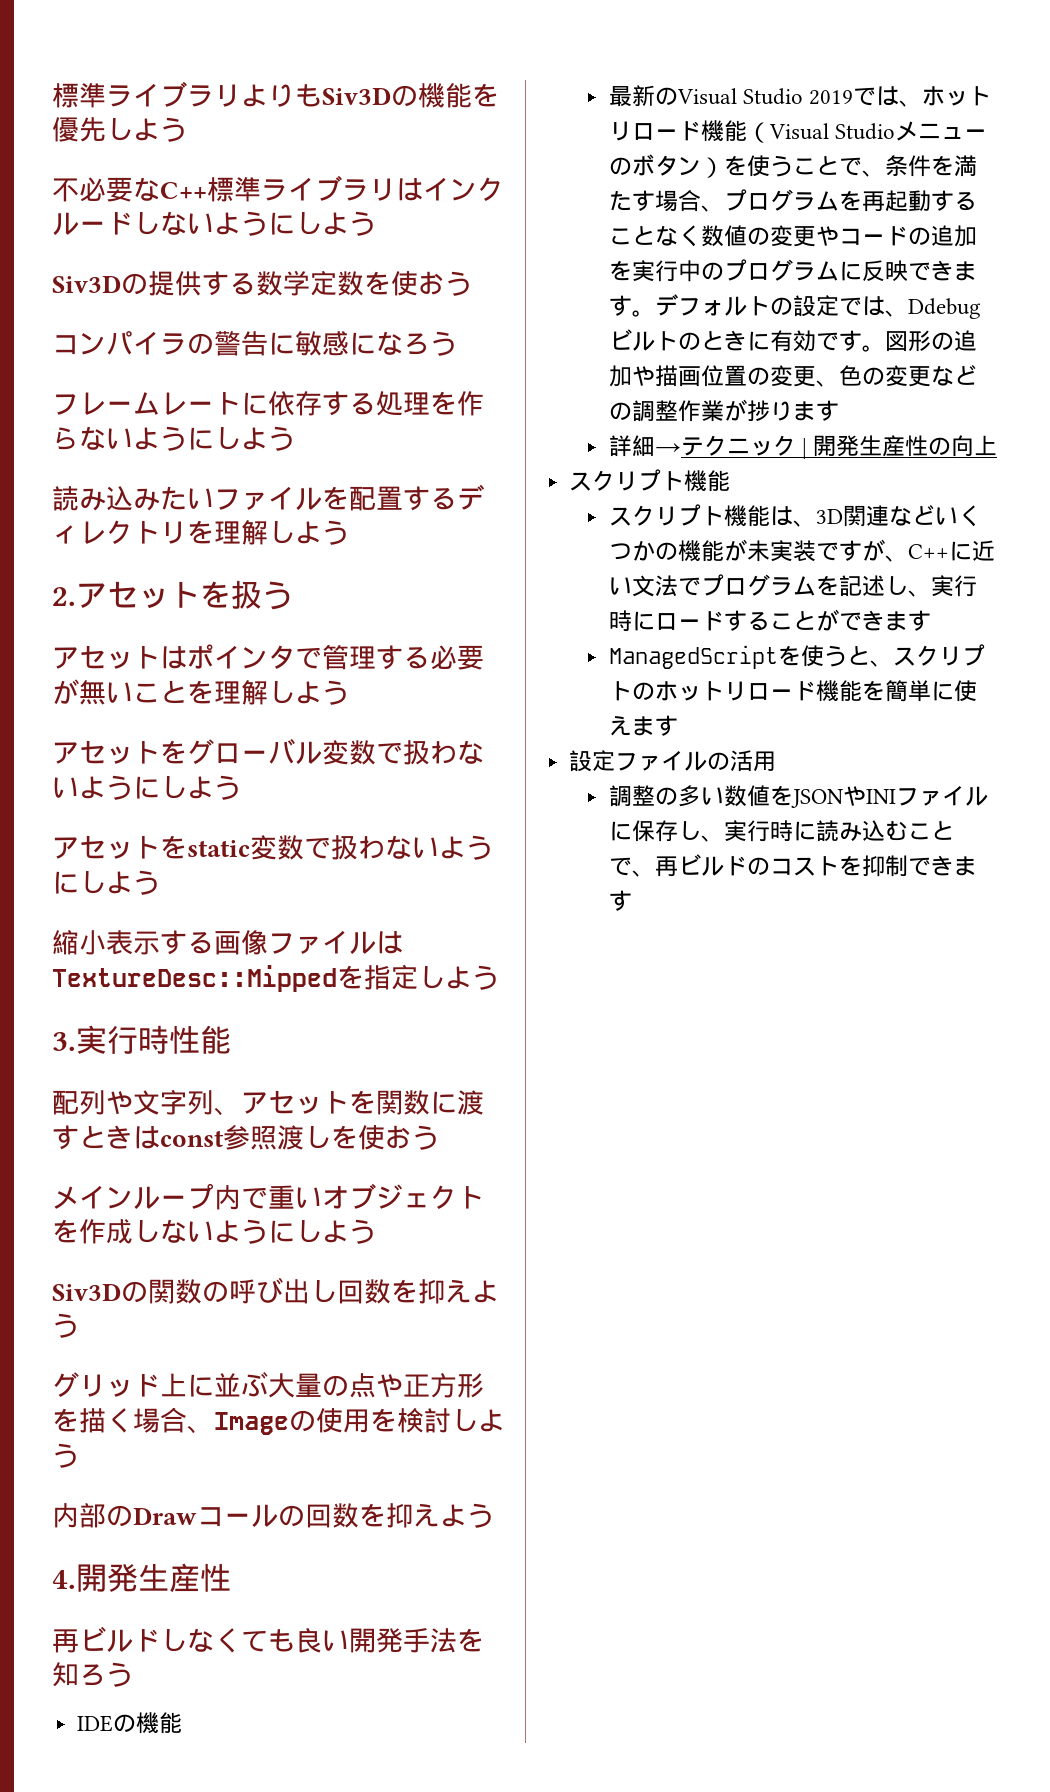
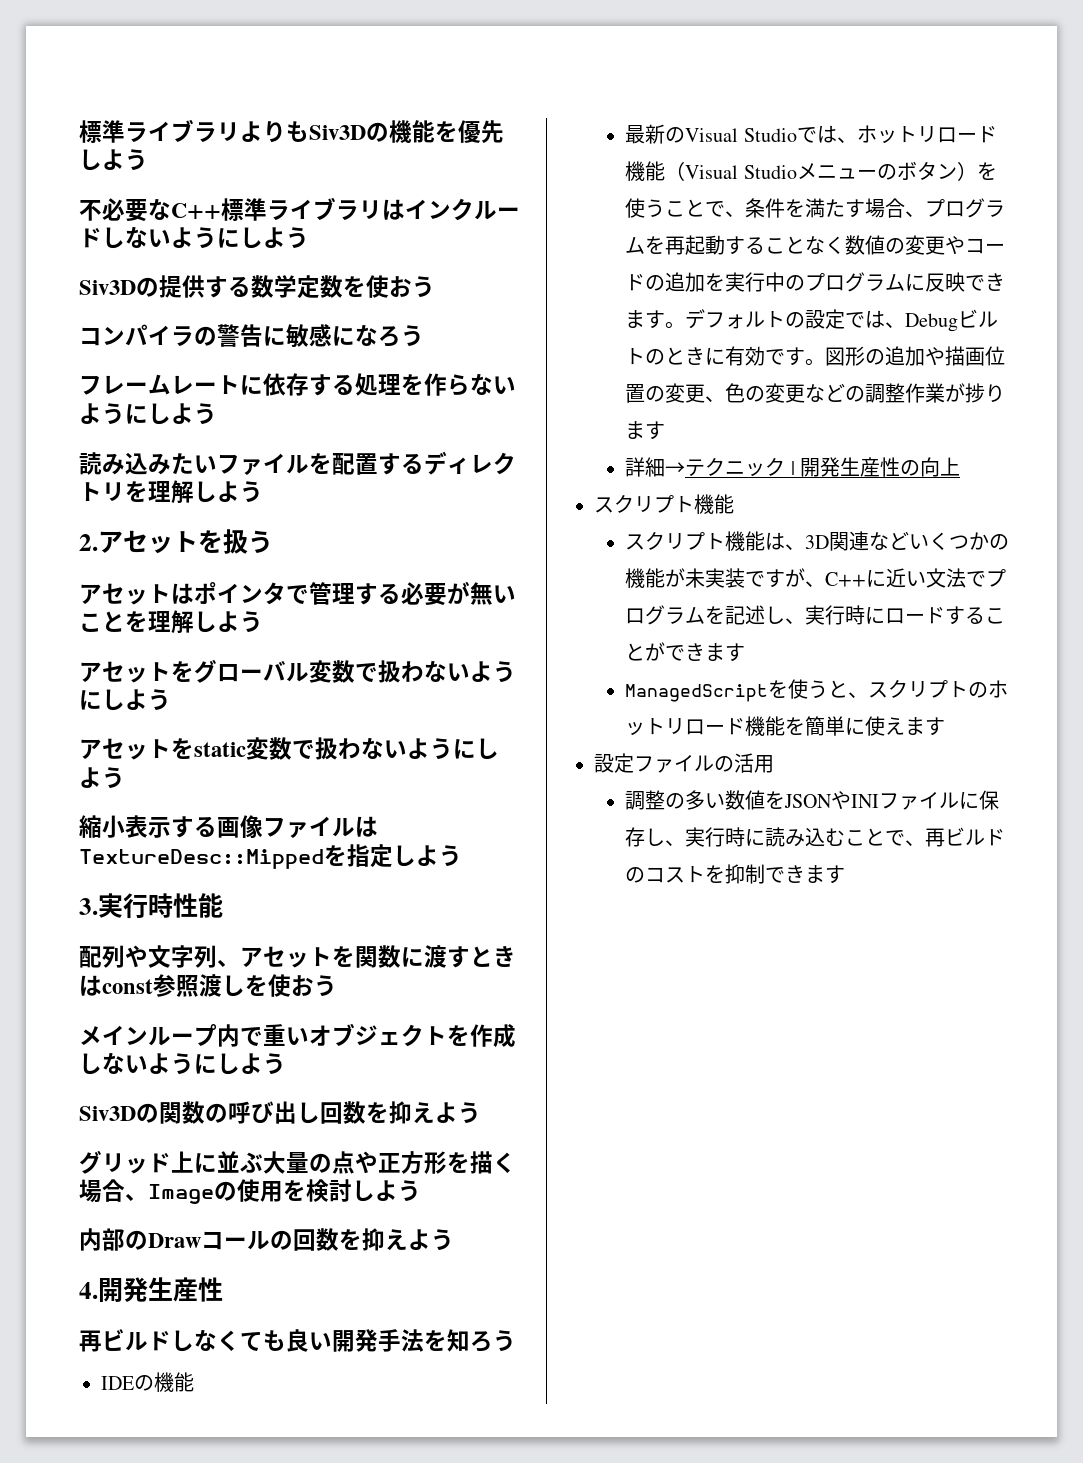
[809,90,854,105] 2019 -> (797, 135) none
[908,298,982,319] Ddebug -> [905,313,959,332] Debug

